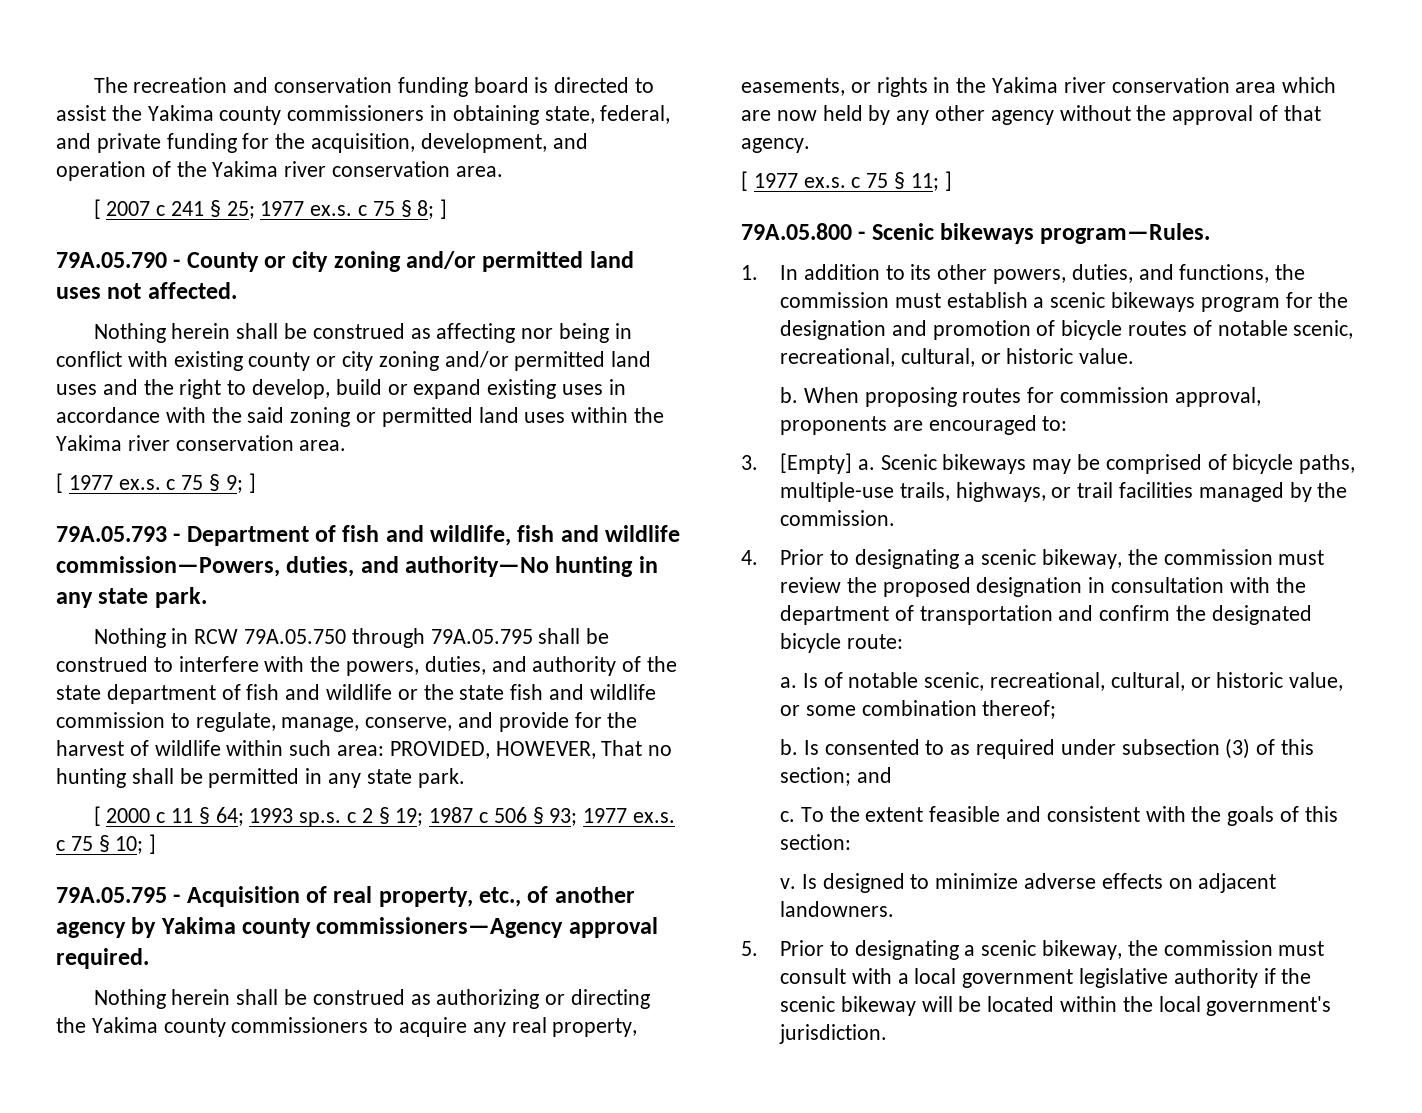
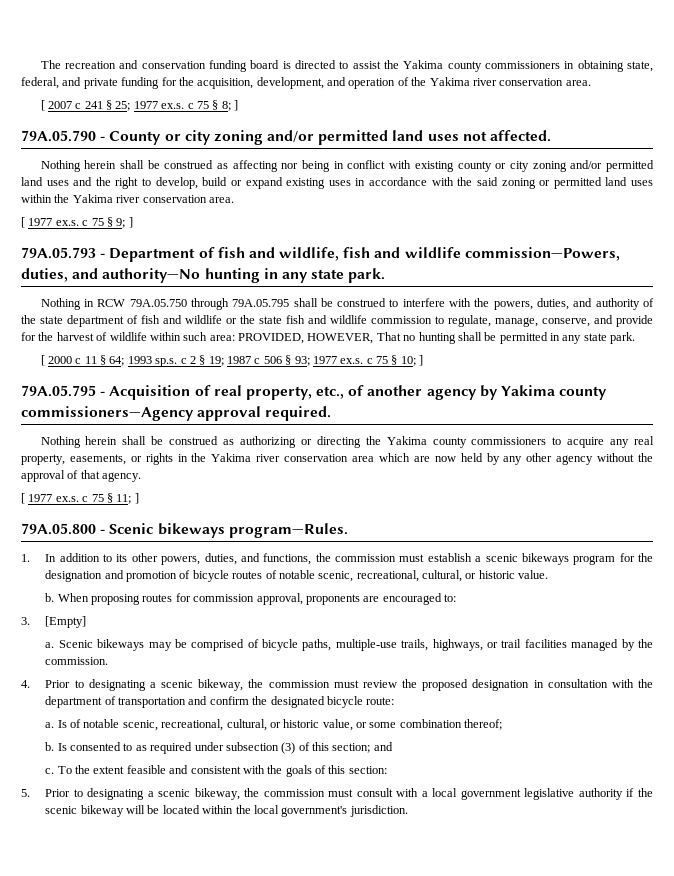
(852, 463) none -> (87, 622) //
[779,873,1277,893] [779,901,894,917] // v. Is designed to minimize adverse effects on adjacent landowners. -> (387, 770) none

